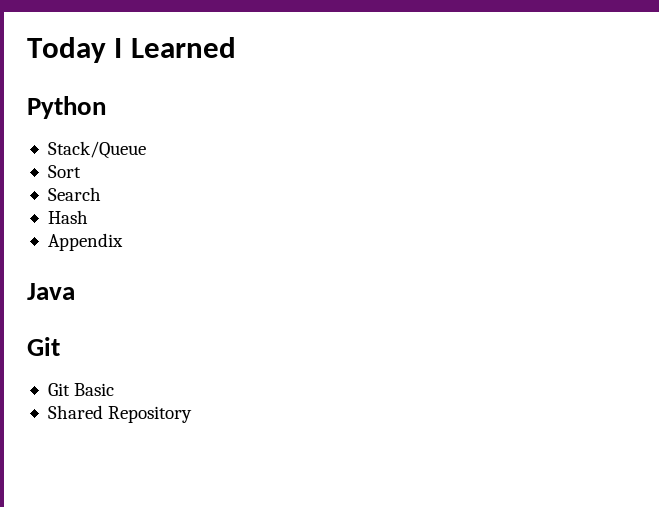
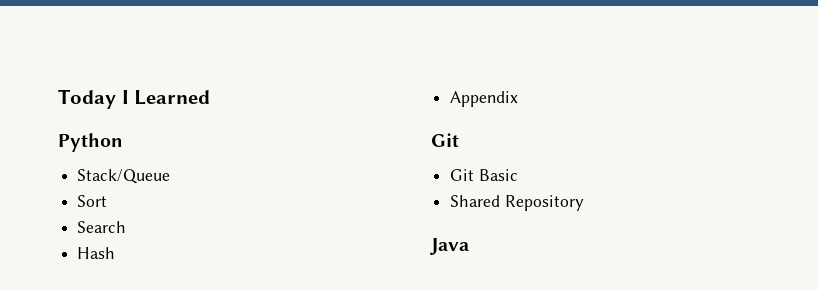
[27,283,75,300] // Java -> (519, 99) none
(193, 414) none -> [430,238,469,255] // Java

